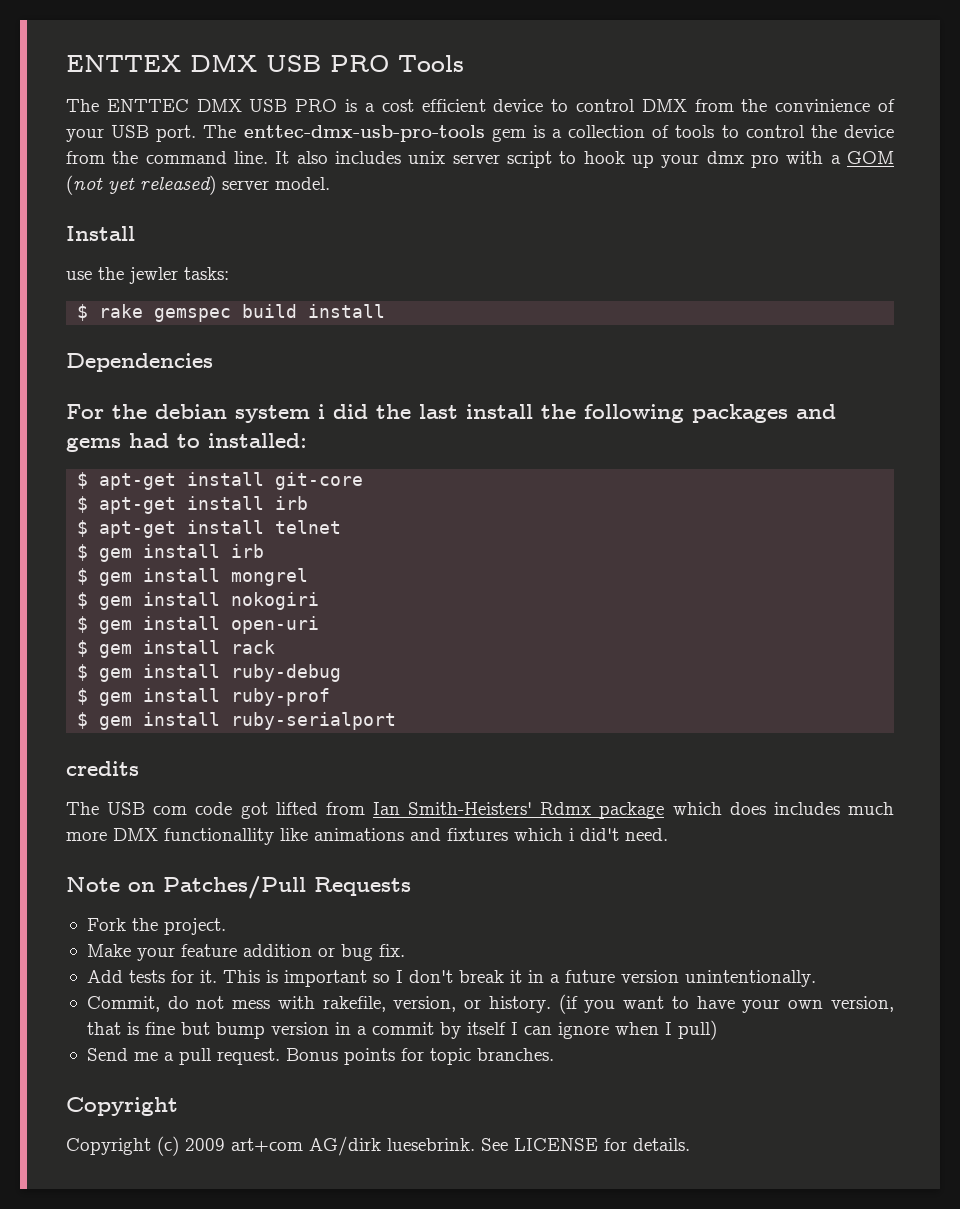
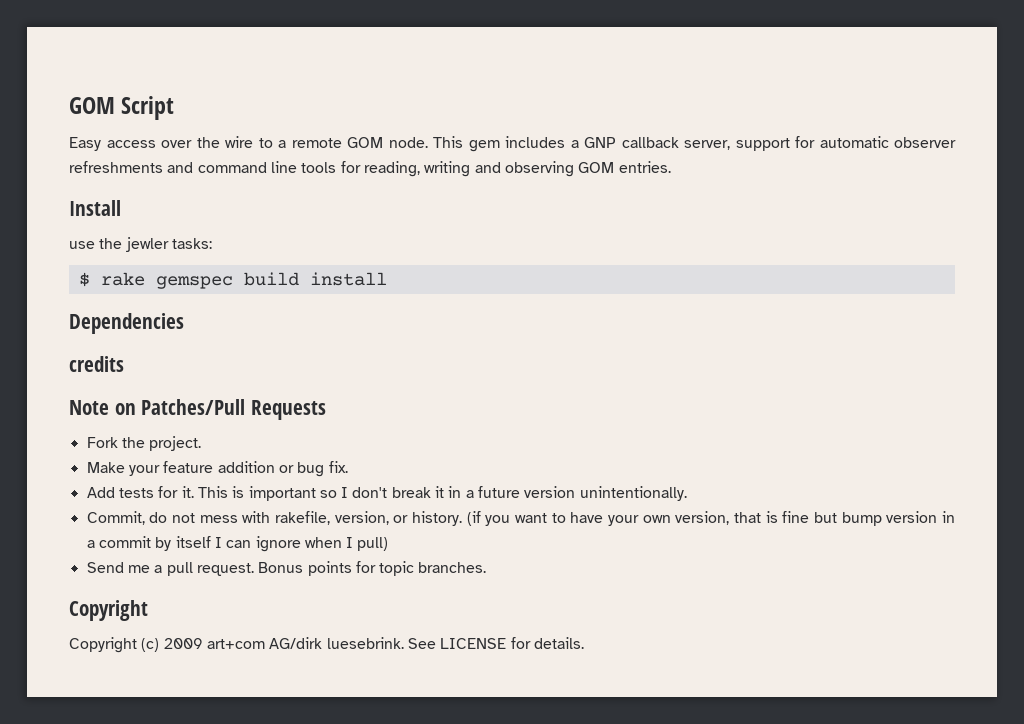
[66,54,464,72] [66,99,895,112] [66,125,894,142] [66,151,895,168] [66,175,330,195] ENTTEX DMX USB PRO Tools // The ENTTEC DMX USB PRO is a cost efficient device to control DMX from the convinience of your USB port. The enttec-dmx-usb-pro-tools gem is a collection of tools to control the device from the command line. It also includes unix server script to hook up your dmx pro with a GOM (not yet released) server model. -> [69,96,175,120] [69,136,956,152] [69,161,671,177] GOM Script // Easy access over the wire to a remote GOM node. This gem includes a GNP callback server, support for automatic observer refreshments and command line tools for reading, writing and observing GOM entries.
[66,404,836,423] [66,433,307,452] [77,472,364,490] [77,496,309,514] [77,520,342,538] [77,544,265,562] [77,568,309,586] [77,592,320,610] [77,616,320,634] [77,640,276,658] [77,664,342,682] [77,688,331,706] [77,712,397,730] [66,761,139,776] [66,802,894,819] [66,828,668,845] For the debian system i did the last install the following packages and gems had to installed: // $ apt-get install git-core // $ apt-get install irb // $ apt-get install telnet // $ gem install irb // $ gem install mongrel // $ gem install nokogiri // $ gem install open-uri // $ gem install rack // $ gem install ruby-debug // $ gem install ruby-prof // $ gem install ruby-serialport // credits // The USB com code got lifted from Ian Smith-Heisters' Rdmx package which does includes much more DMX functionallity like animations and fixtures which i did't need. -> [69,356,124,372] credits

